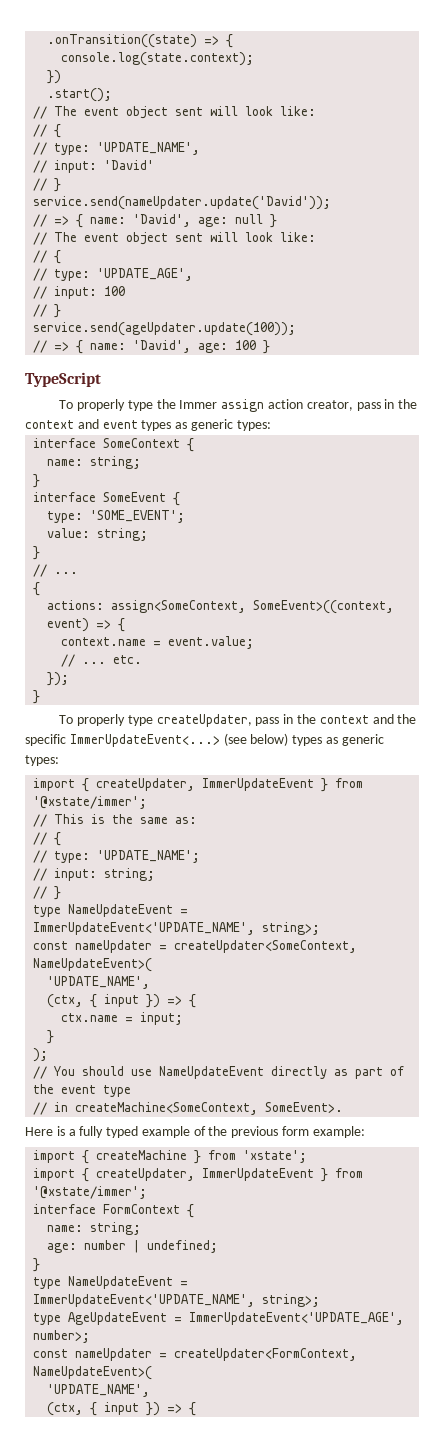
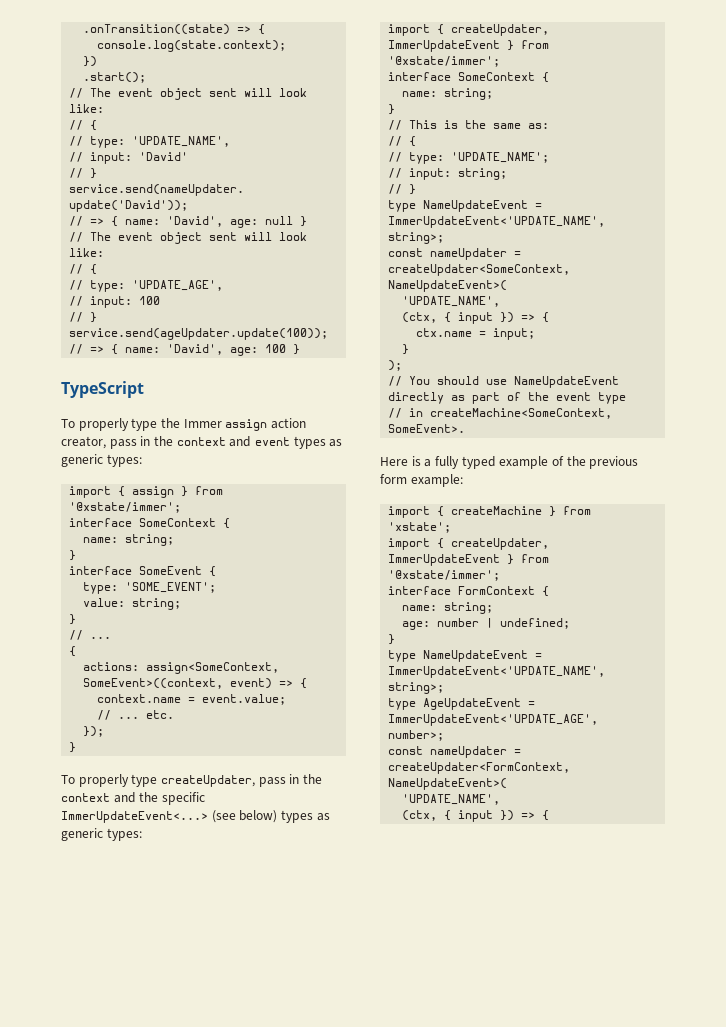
(271, 425) none -> [69,486,224,498] [69,502,182,513] // import { assign } from '@xstate/immer';
(148, 802) none -> [388,72,550,83] [402,88,494,100] [388,104,396,115] // interface SomeContext { // name: string; // }

